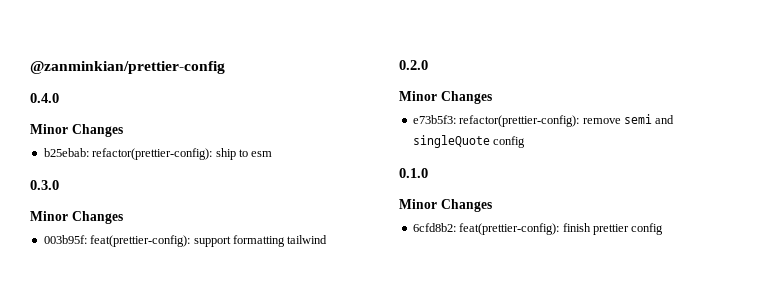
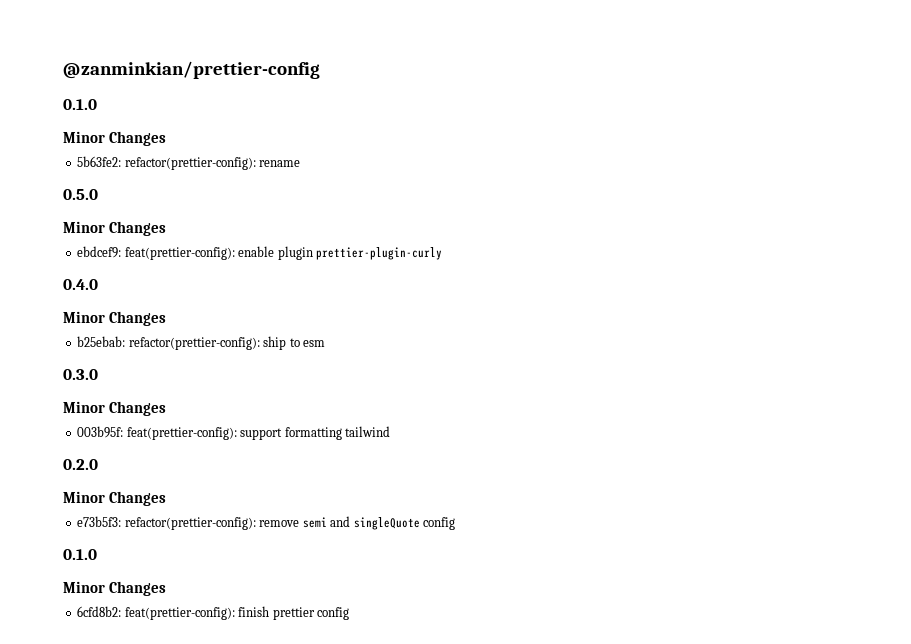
(225, 67) none -> [63,99,97,110] [63,131,166,146] [77,156,301,170] [63,189,98,200] [63,221,166,236] [77,246,443,260] // 0.1.0 // Minor Changes // 5b63fe2: refactor(prettier-config): rename // 0.5.0 // Minor Changes // ebdcef9: feat(prettier-config): enable plugin prettier-plugin-curly

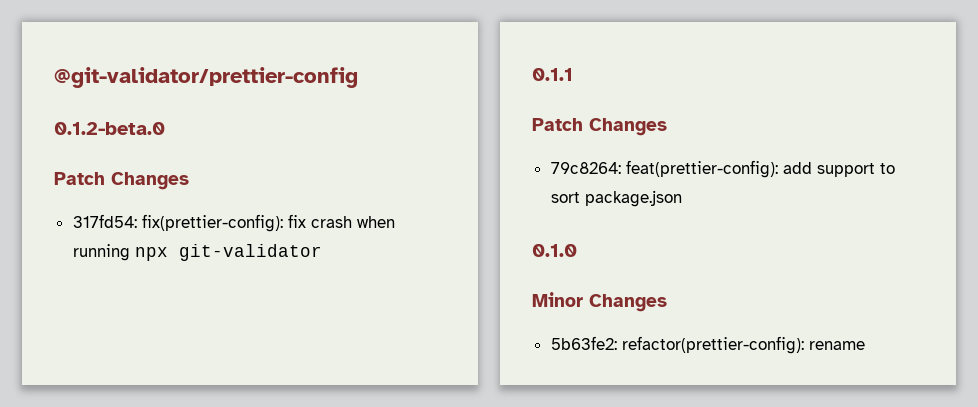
[63,61,320,79] @zanminkian/prettier-config -> [54,67,358,88] [54,122,165,135] [54,172,189,190] [72,214,395,232] [72,244,322,261] [532,68,573,81] [532,118,667,136] [550,160,895,178] [550,190,682,207] @git-validator/prettier-config // 0.1.2-beta.0 // Patch Changes // 317fd54: fix(prettier-config): fix crash when running npx git-validator // 0.1.1 // Patch Changes // 79c8264: feat(prettier-config): add support to sort package.json
[63,189,98,200] [63,221,166,236] [77,246,443,260] [63,279,98,290] [63,311,166,326] [77,336,326,350] [63,369,98,380] [63,401,166,416] [77,426,391,440] [63,459,98,470] [63,491,166,506] [77,516,456,530] [63,549,97,560] [63,581,166,596] [77,606,350,620] // 0.5.0 // Minor Changes // ebdcef9: feat(prettier-config): enable plugin prettier-plugin-curly // 0.4.0 // Minor Changes // b25ebab: refactor(prettier-config): ship to esm // 0.3.0 // Minor Changes // 003b95f: feat(prettier-config): support formatting tailwind // 0.2.0 // Minor Changes // e73b5f3: refactor(prettier-config): remove semi and singleQuote config // 0.1.0 // Minor Changes // 6cfd8b2: feat(prettier-config): finish prettier config -> (865, 345) none

